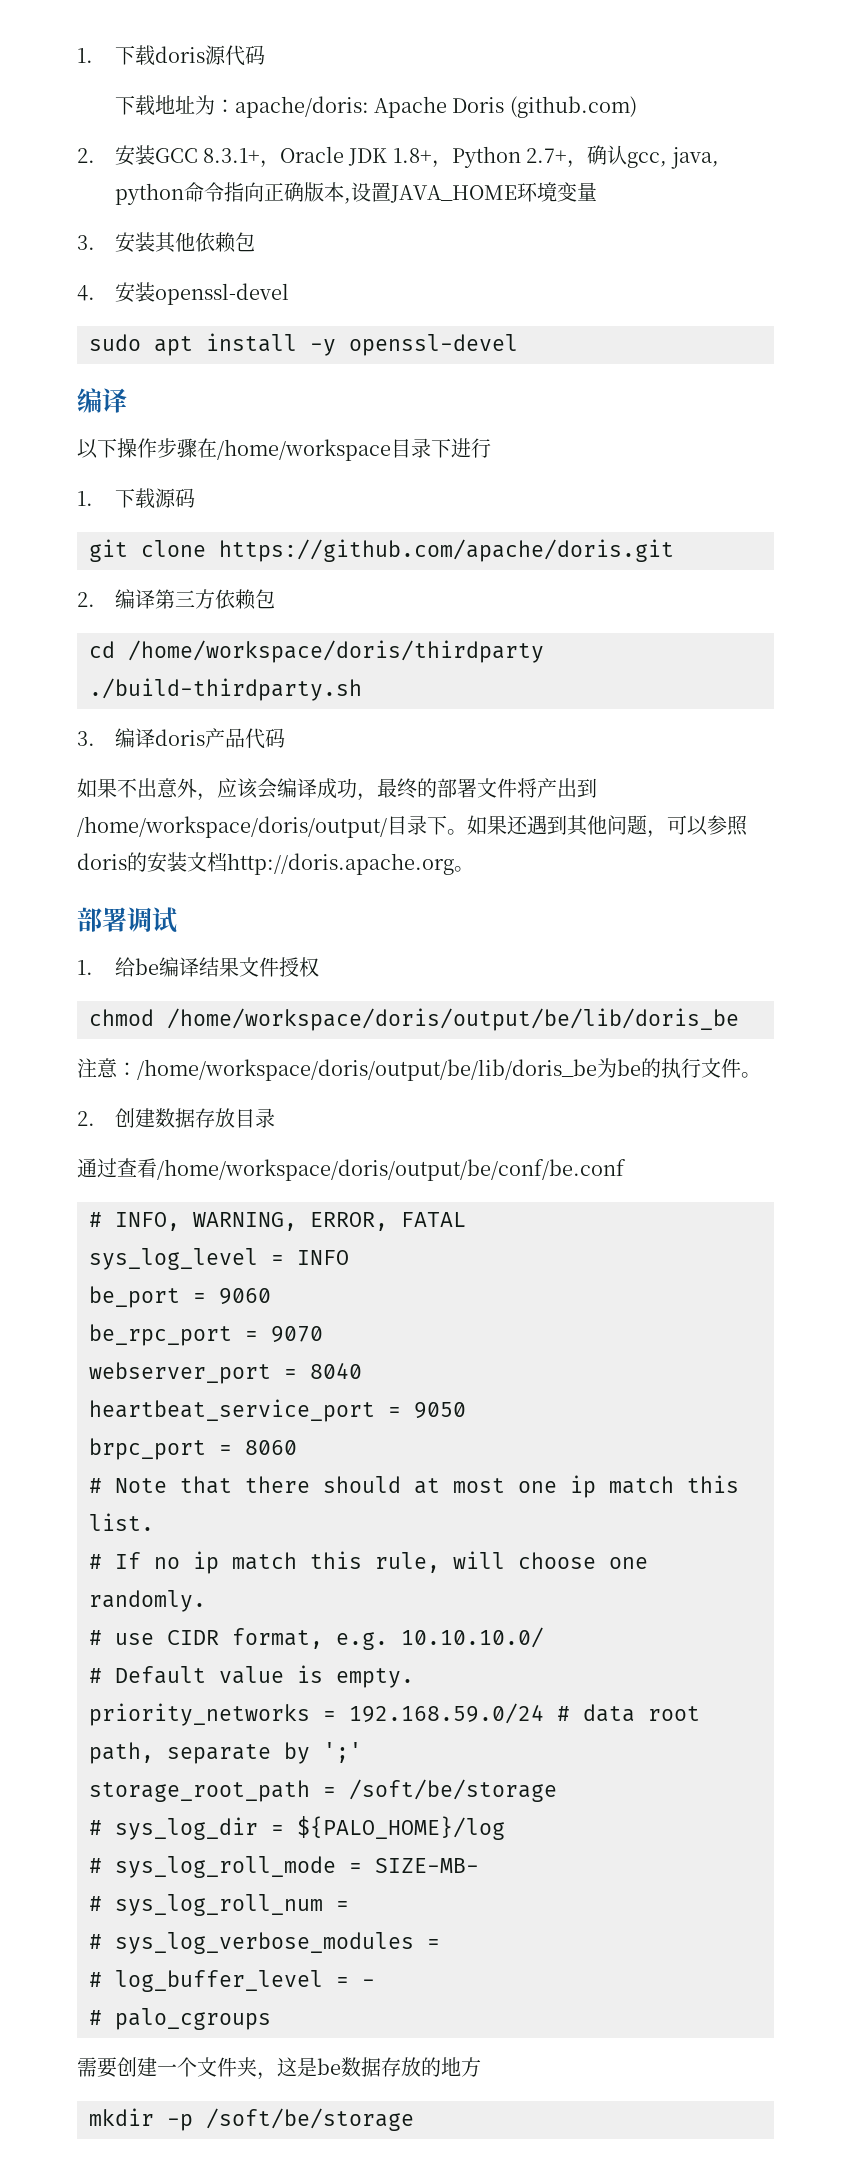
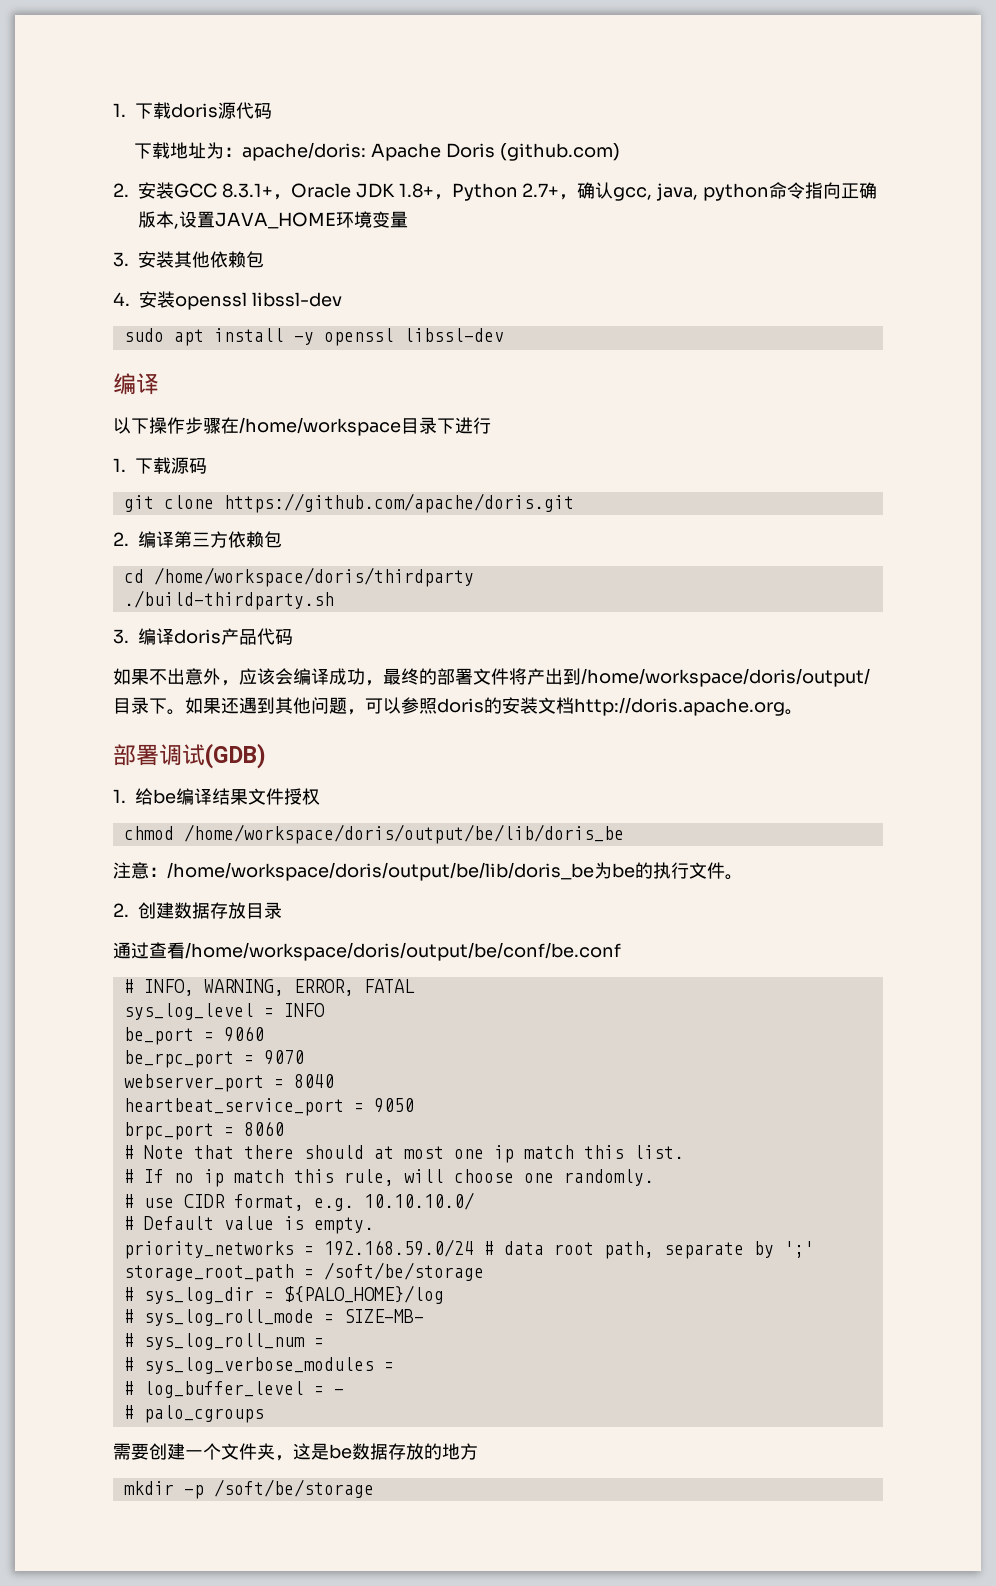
[154,283,289,305] openssl-devel -> [175,292,342,310] openssl libssl-dev
[349,334,518,356] openssl-devel -> [323,328,504,346] openssl libssl-dev
(177, 920) none -> [205,743,266,769] (GDB)

